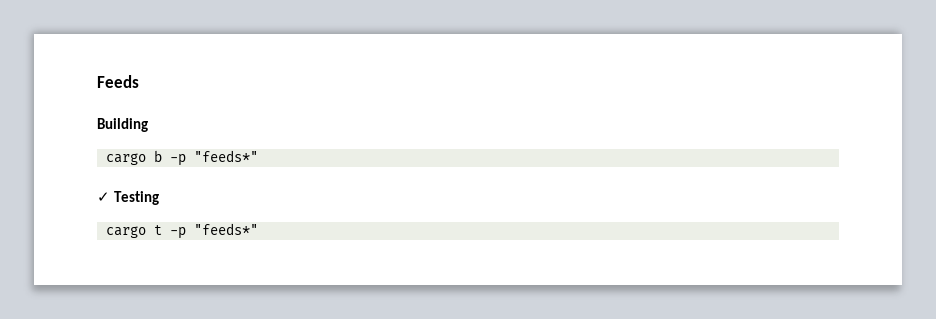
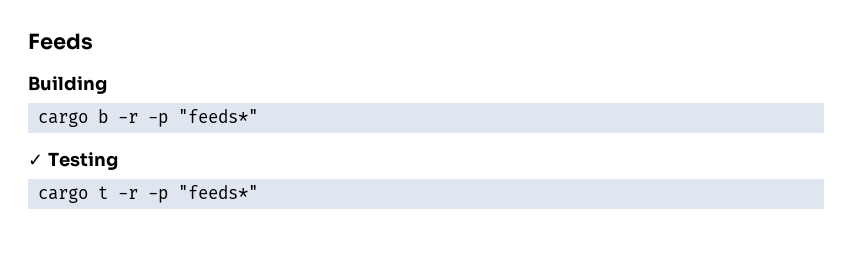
(162, 156) none -> [117,113,138,123] -r
(162, 230) none -> [117,189,138,199] -r

